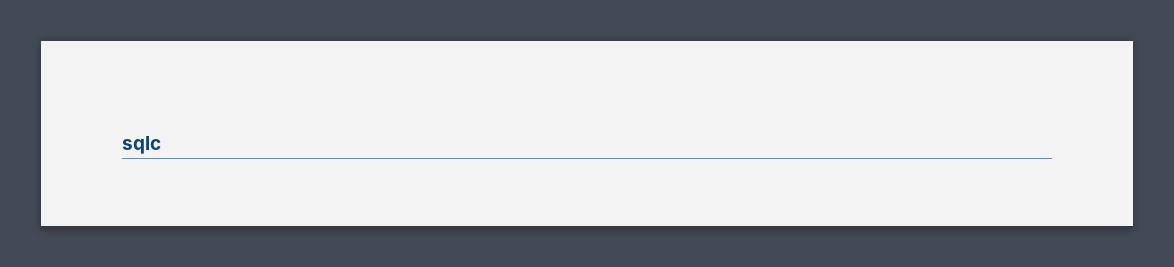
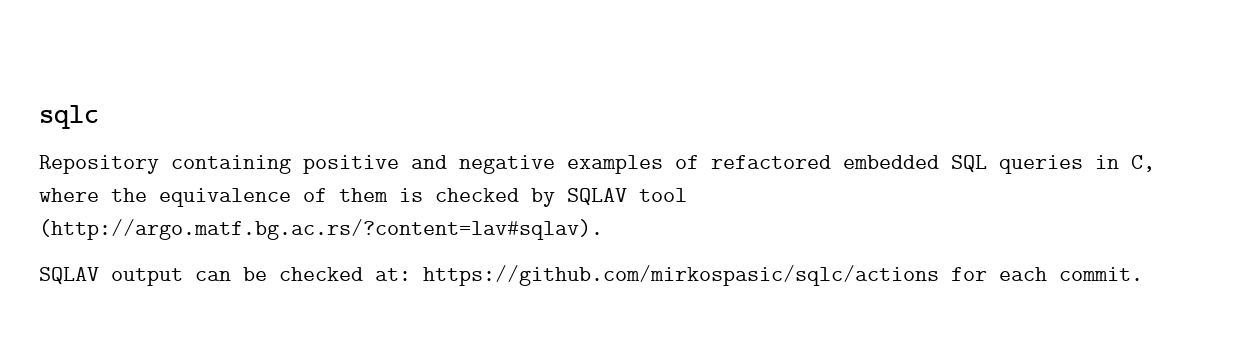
(161, 145) none -> [39,155,1155,174] [39,188,687,207] [39,219,603,240] [39,265,1143,286] // Repository containing positive and negative examples of refactored embedded SQL queries in C, where the equivalence of them is checked by SQLAV tool (http://argo.matf.bg.ac.rs/?content=lav#sqlav). // SQLAV output can be checked at: https://github.com/mirkospasic/sqlc/actions for each commit.

